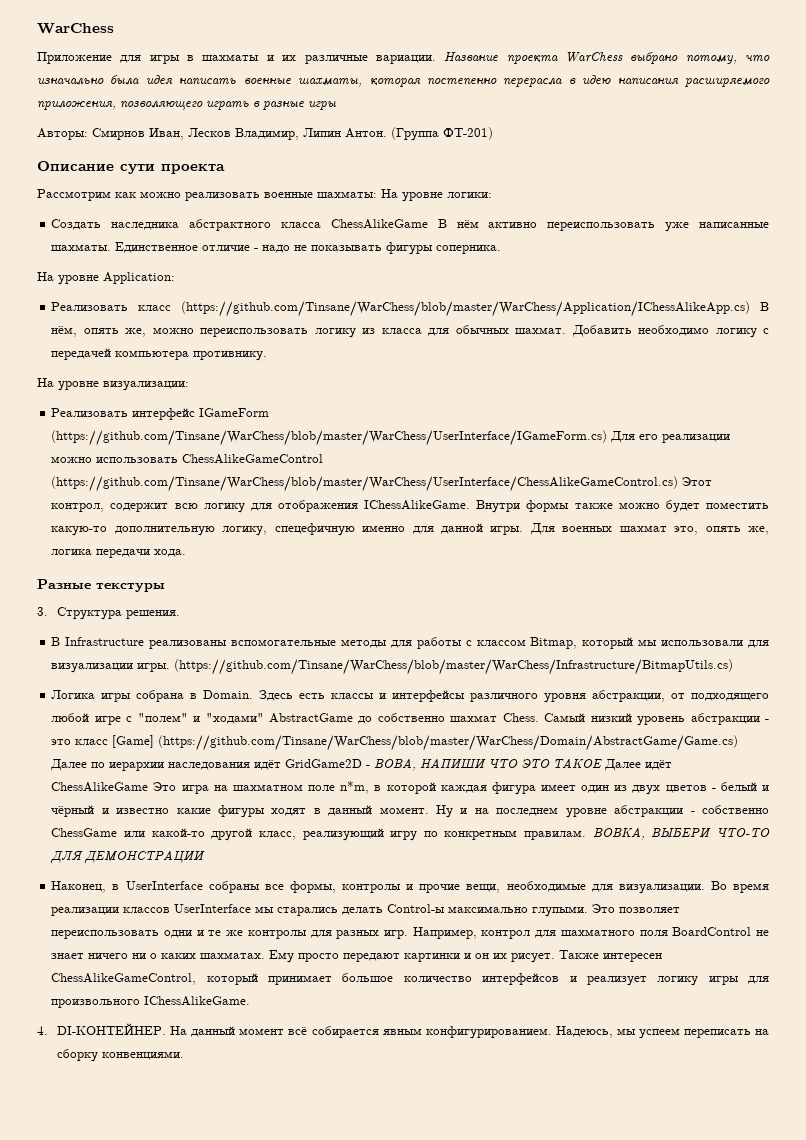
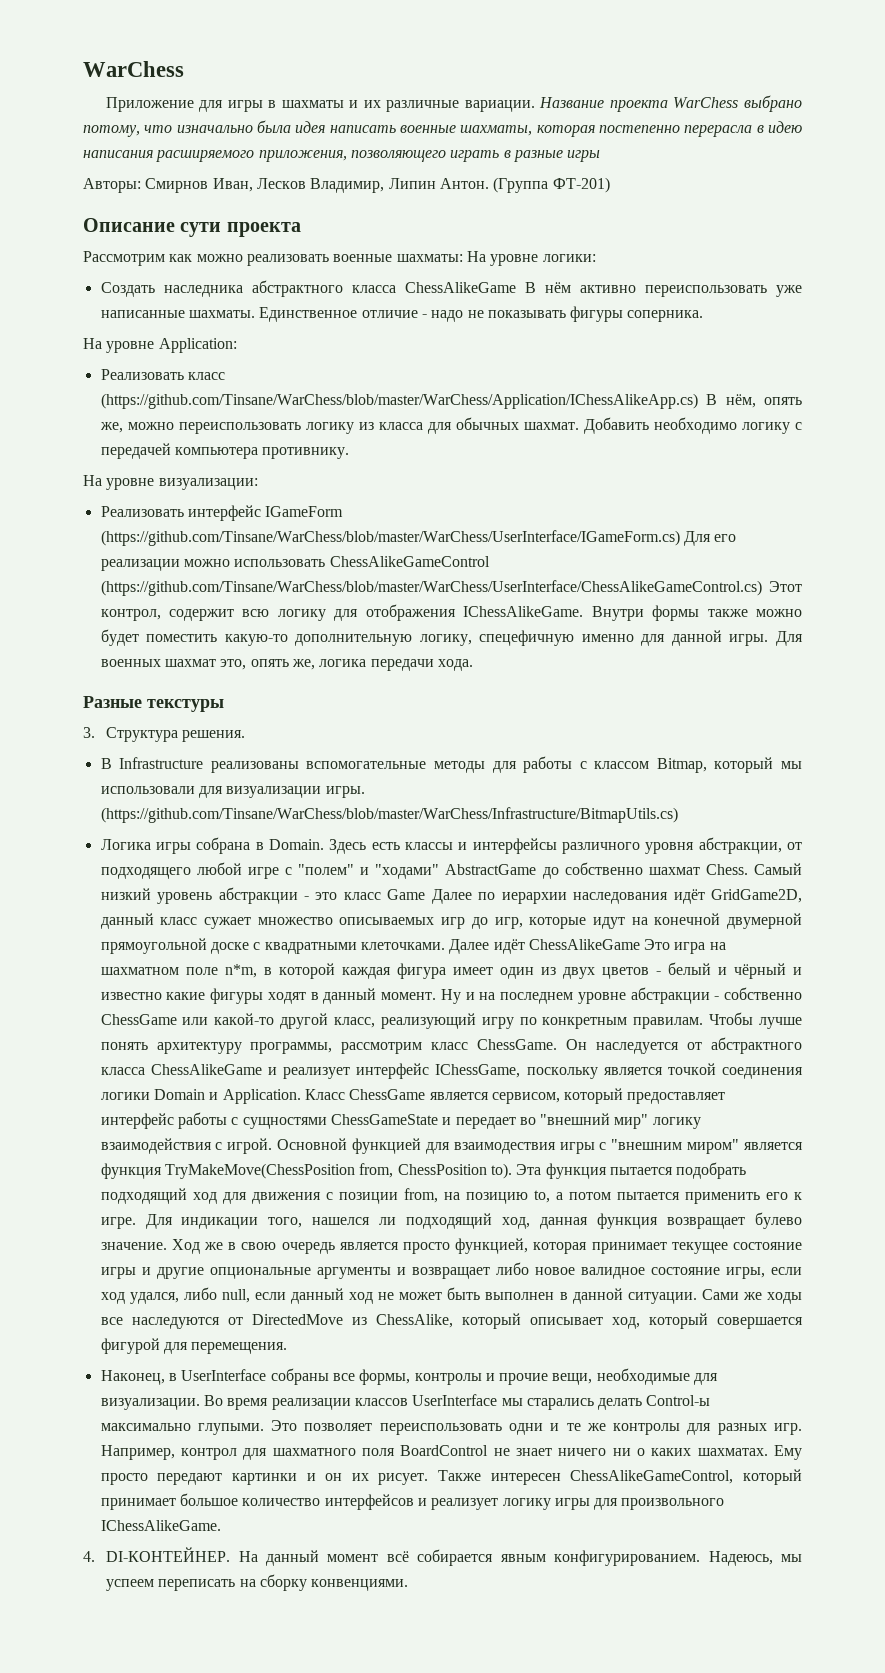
[112,735,739,751] [Game] (https://github.com/Tinsane/WarChess/blob/master/WarChess/Domain/AbstractGame/Game.cs) -> [387,889,426,900] Game
[285,758,603,771] GridGame2D - ВОВА, НАПИШИ ЧТО ЭТО ТАКОЕ -> [711,889,803,903] [100,913,803,929] [100,938,445,954] GridGame2D, данный класс сужает множество описываемых игр до игр, которые идут на конечной двумерной прямоугольной доске с квадратными клеточками.
[592,827,770,840] [50,850,206,864] ВОВКА, ВЫБЕРИ ЧТО-ТО ДЛЯ ДЕМОНСТРАЦИИ -> [709,1012,803,1029] [100,1037,802,1054] [100,1063,804,1079] [100,1088,726,1104] [100,1112,701,1129] [100,1138,804,1154] [100,1162,747,1179] [100,1188,802,1204] [100,1212,803,1229] [100,1238,802,1254] [100,1262,802,1279] [100,1287,802,1304] [100,1313,803,1329] [100,1338,288,1354] Чтобы лучше понять архитектуру программы, рассмотрим класс ChessGame. Он наследуется от абстрактного класса ChessAlikeGame и реализует интерфейс IChessGame, поскольку является точкой соединения логики Domain и Application. Класс ChessGame является сервисом, который предоставляет интерфейс работы с сущностями ChessGameState и передает во "внешний мир" логику взаимодействия с игрой. Основной функцией для взаимодествия игры с "внешним миром" является функция TryMakeMove(ChessPosition from, ChessPosition to). Эта функция пытается подобрать подходящий ход для движения с позиции from, на позицию to, а потом пытается применить его к игре. Для индикации того, нашелся ли подходящий ход, данная функция возвращает булево значение. Ход же в свою очередь является просто функцией, которая принимает текущее состояние игры и другие опциональные аргументы и возвращает либо новое валидное состояние игры, если ход удался, либо null, если данный ход не может быть выполнен в данной ситуации. Сами же ходы все наследуются от DirectedMove из ChessAlike, который описывает ход, который совершается фигурой для перемещения.

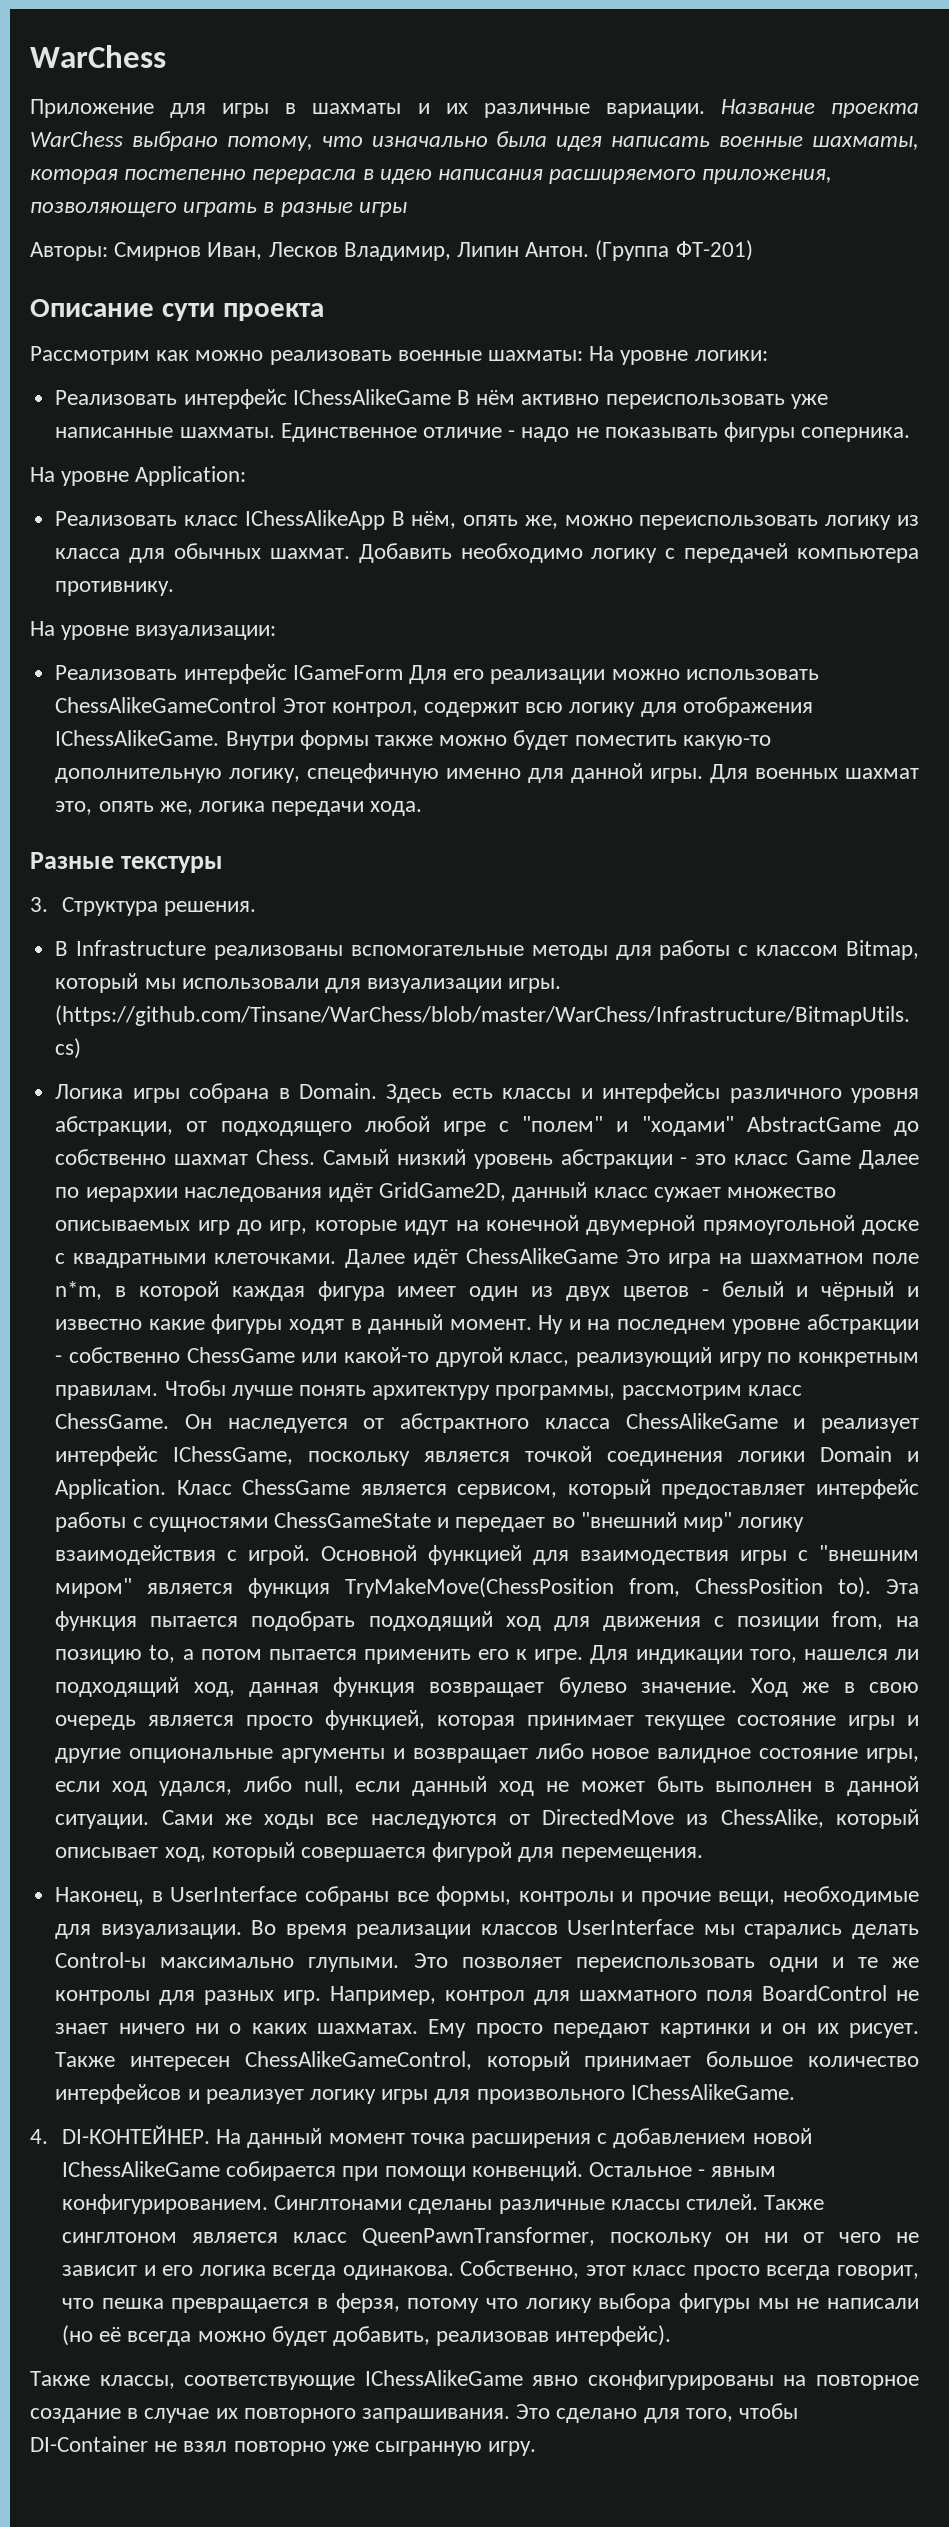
[100,280,516,297] Создать наследника абстрактного класса ChessAlikeGame -> [55,389,451,409] Реализовать интерфейс IChessAlikeGame
[100,393,698,409] (https://github.com/Tinsane/WarChess/blob/master/WarChess/Application/IChessAlikeApp.cs) -> [244,510,385,530] IChessAlikeApp
[100,530,680,546] (https://github.com/Tinsane/WarChess/blob/master/WarChess/UserInterface/IGameForm.cs) -> (403, 672) none
[100,580,762,596] (https://github.com/Tinsane/WarChess/blob/master/WarChess/UserInterface/ChessAlikeGameControl.cs) -> (277, 705) none
[386,1549,802,1566] [106,1574,409,1591] всё собирается явным конфигурированием. Надеюсь, мы успеем переписать на сборку конвенциями. -> [410,2128,812,2148] [61,2161,777,2181] [61,2194,825,2214] [61,2227,919,2247] [61,2260,920,2280] [61,2293,919,2313] [61,2325,672,2346] [30,2370,919,2390] [30,2403,799,2423] [30,2436,537,2456] точка расширения с добавлением новой IChessAlikeGame собирается при помощи конвенций. Остальное - явным конфигурированием. Синглтонами сделаны различные классы стилей. Также синглтоном является класс QueenPawnTransformer, поскольку он ни от чего не зависит и его логика всегда одинакова. Собственно, этот класс просто всегда говорит, что пешка превращается в ферзя, потому что логику выбора фигуры мы не написали (но её всегда можно будет добавить, реализовав интерфейс). // Также классы, соответствующие IChessAlikeGame явно сконфигурированы на повторное создание в случае их повторного запрашивания. Это сделано для того, чтобы DI-Container не взял повторно уже сыгранную игру.

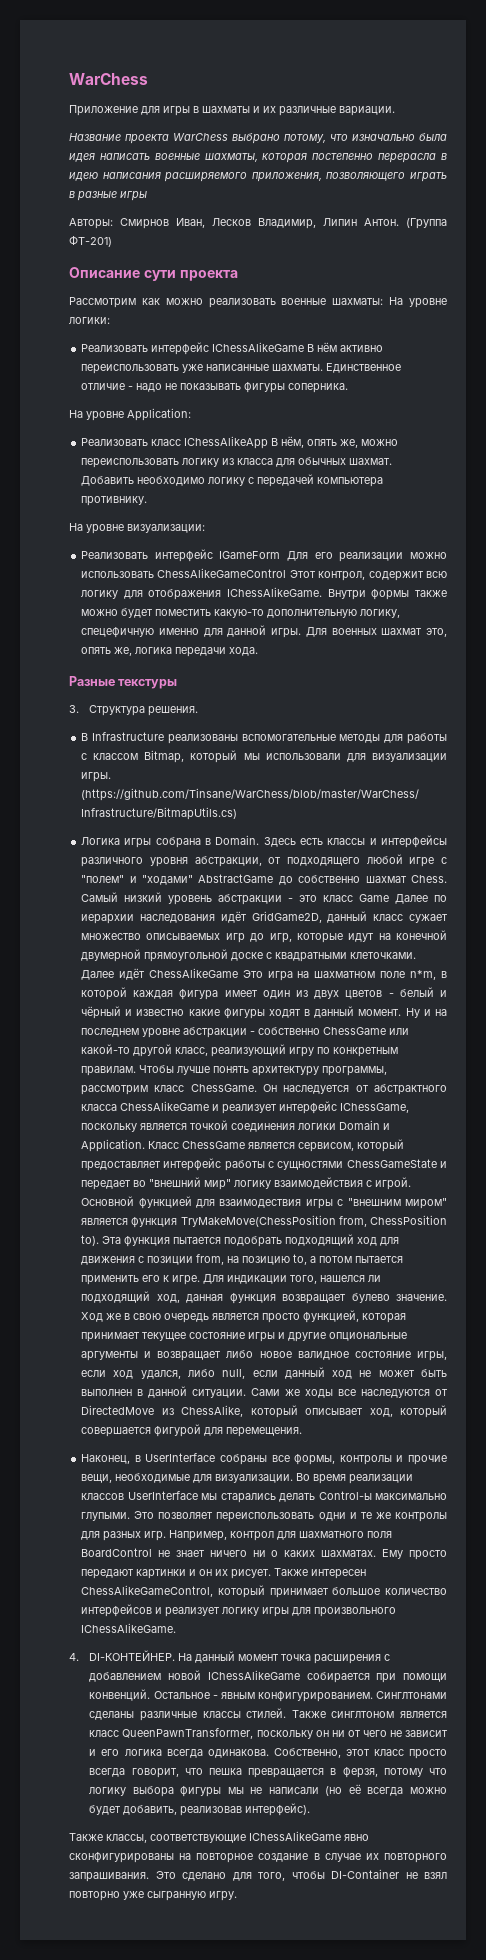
(705, 110) none -> (395, 111) //

